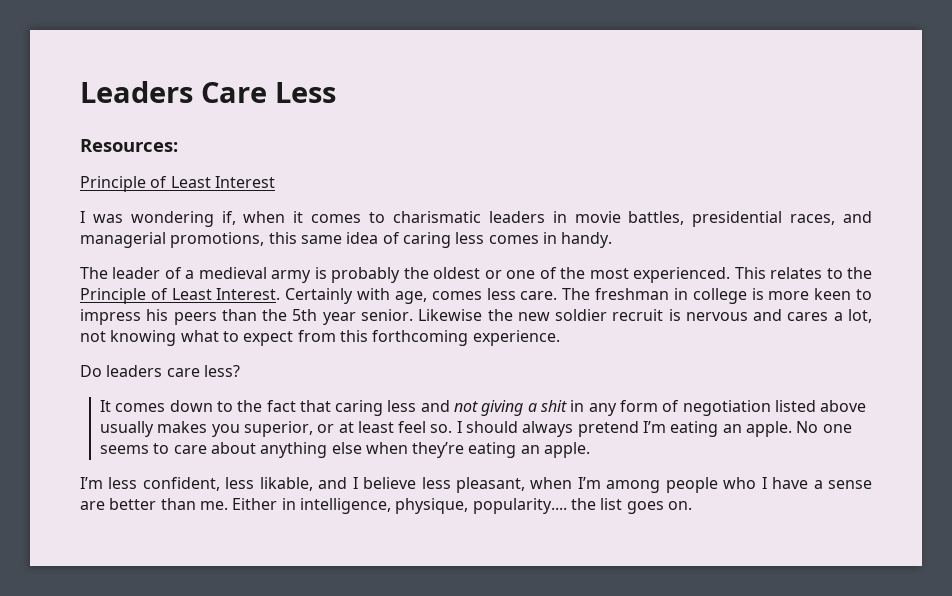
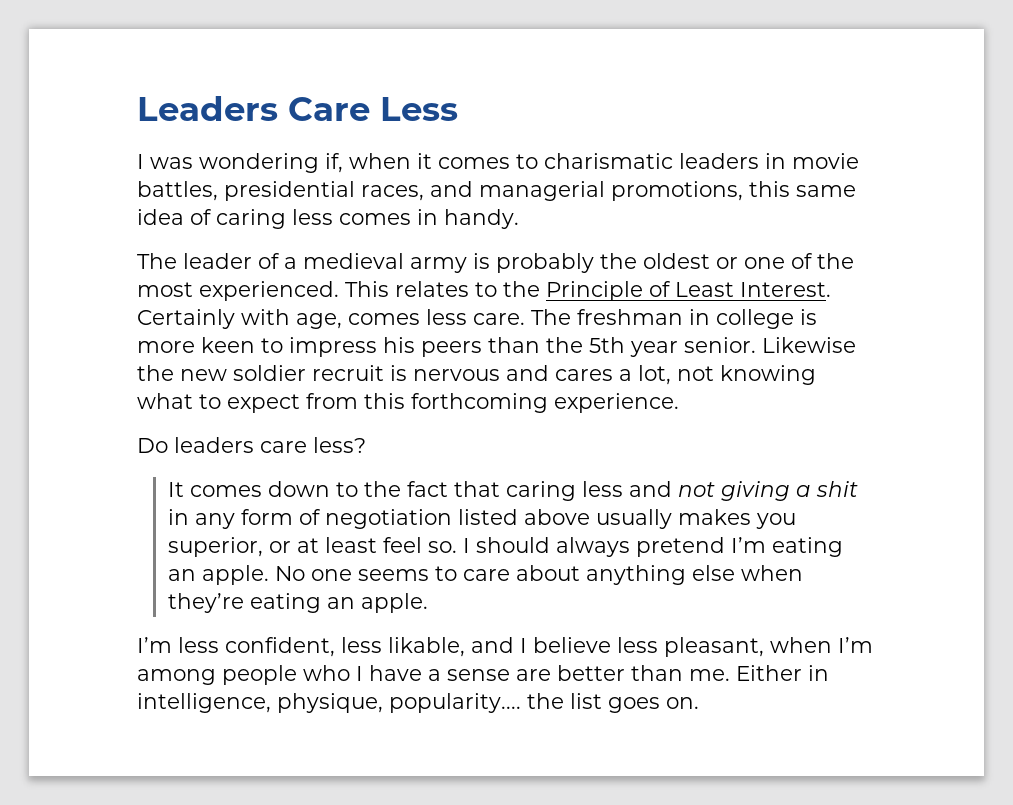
[80,139,178,152] [80,176,275,192] // Resources: // Principle of Least Interest -> (458, 109) none

